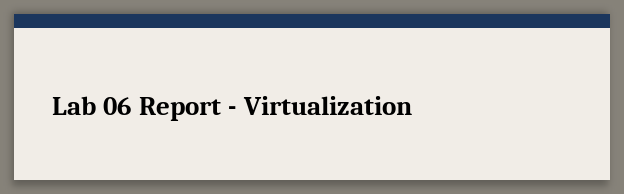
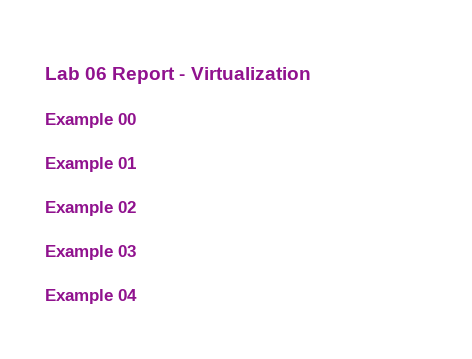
(412, 105) none -> [45,113,136,128] [45,157,136,172] [45,201,136,216] [45,245,136,260] [45,289,137,304] // Example 00 // Example 01 // Example 02 // Example 03 // Example 04

